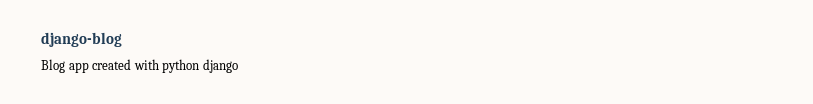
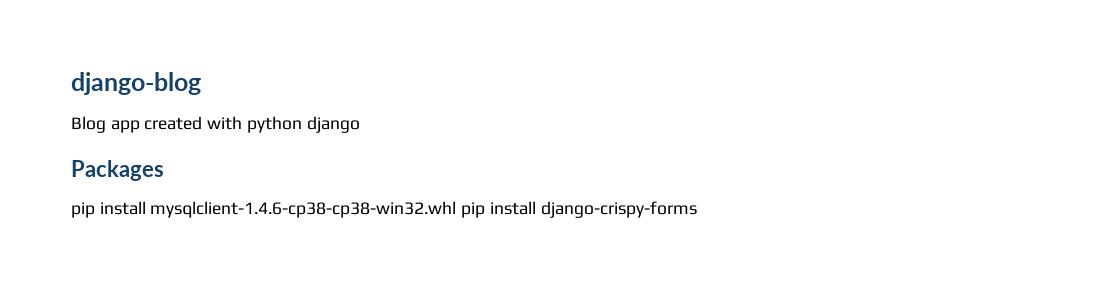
(238, 66) none -> [71,160,164,181] [71,201,697,218] // Packages // pip install mysqlclient-1.4.6-cp38-cp38-win32.whl pip install django-crispy-forms

